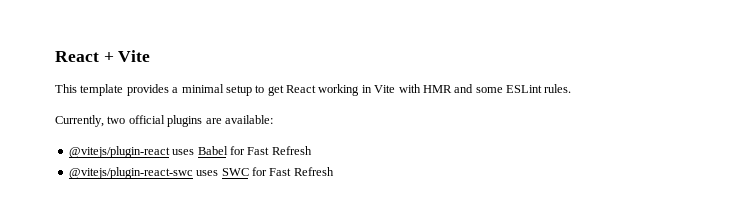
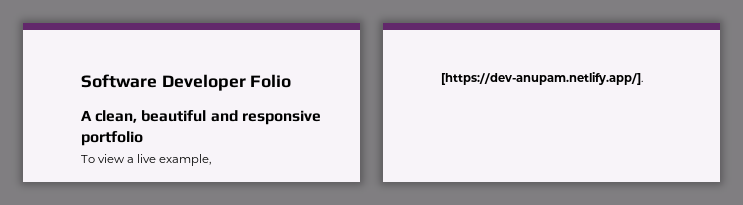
[55,50,151,62] [55,84,572,96] [55,115,273,127] [68,146,312,158] [68,167,334,179] React + Vite // This template provides a minimal setup to get React working in Vite with HMR and some ESLint rules. // Currently, two official plugins are available: // @vitejs/plugin-react uses Babel for Fast Refresh // @vitejs/plugin-react-swc uses SWC for Fast Refresh -> [81,74,292,91] [81,110,321,125] [81,131,143,146] [81,154,212,166] [441,72,643,85] Software Developer Folio // A clean, beautiful and responsive portfolio // To view a live example, [https://dev-anupam.netlify.app/].

